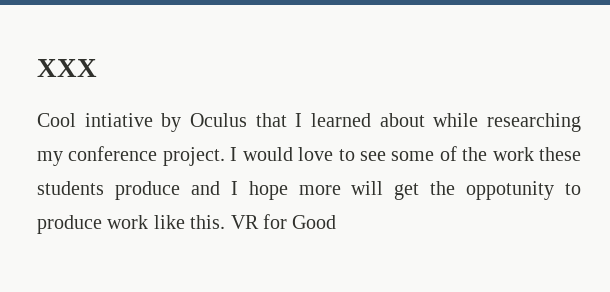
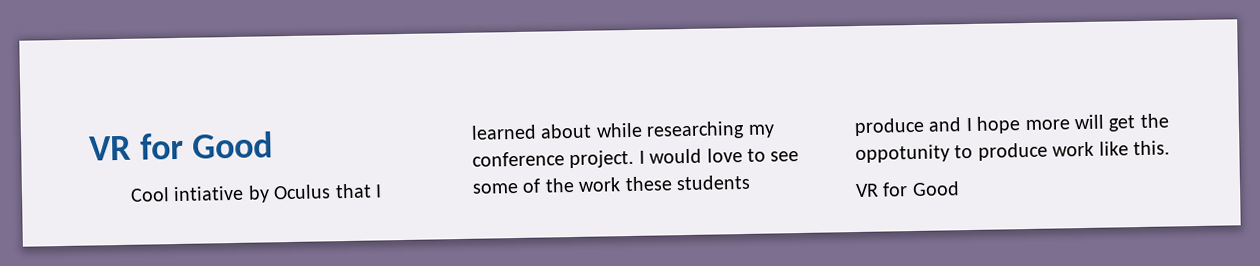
[37,59,97,77] XXX -> [88,131,274,161] VR for Good
(226, 222) none -> (1170, 148) //

